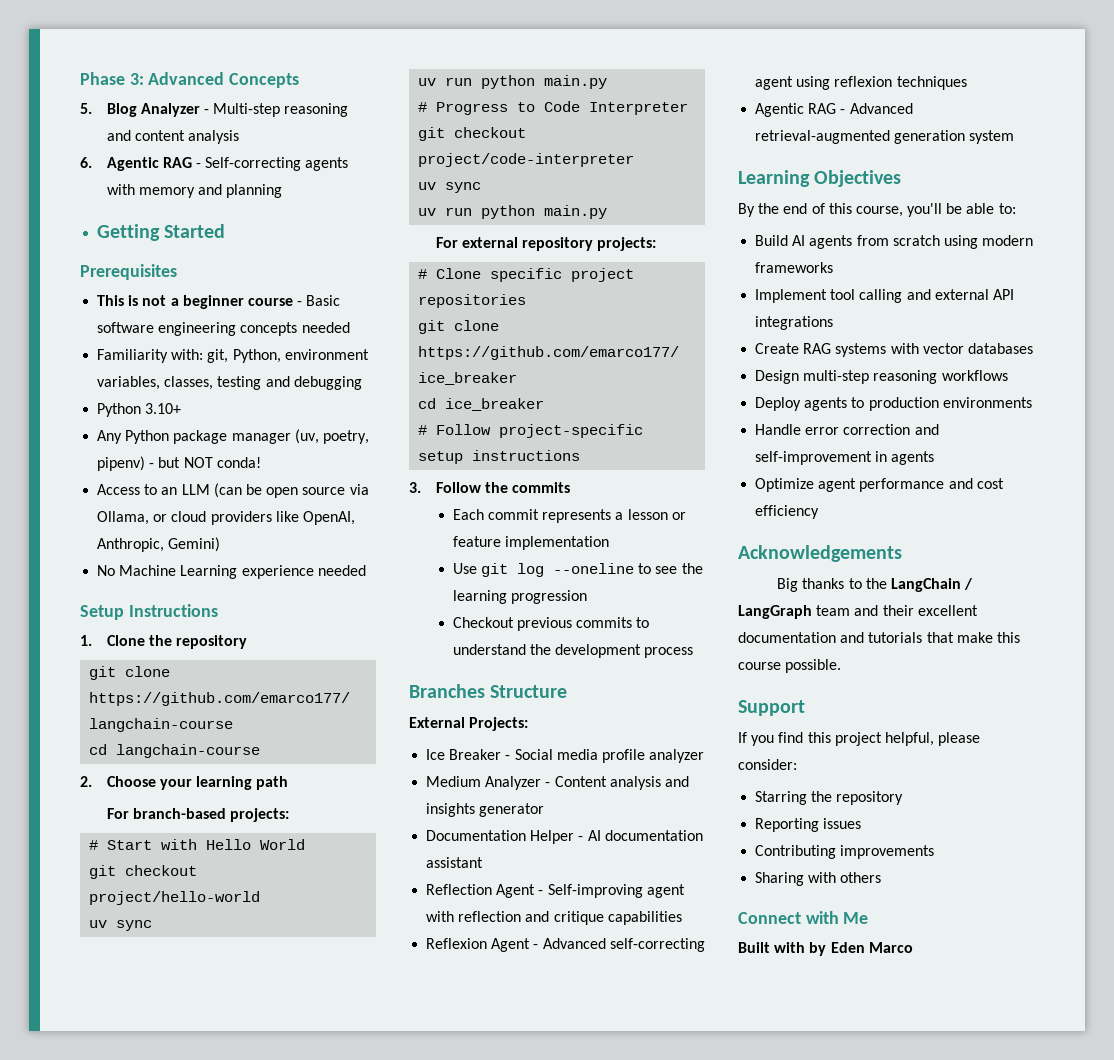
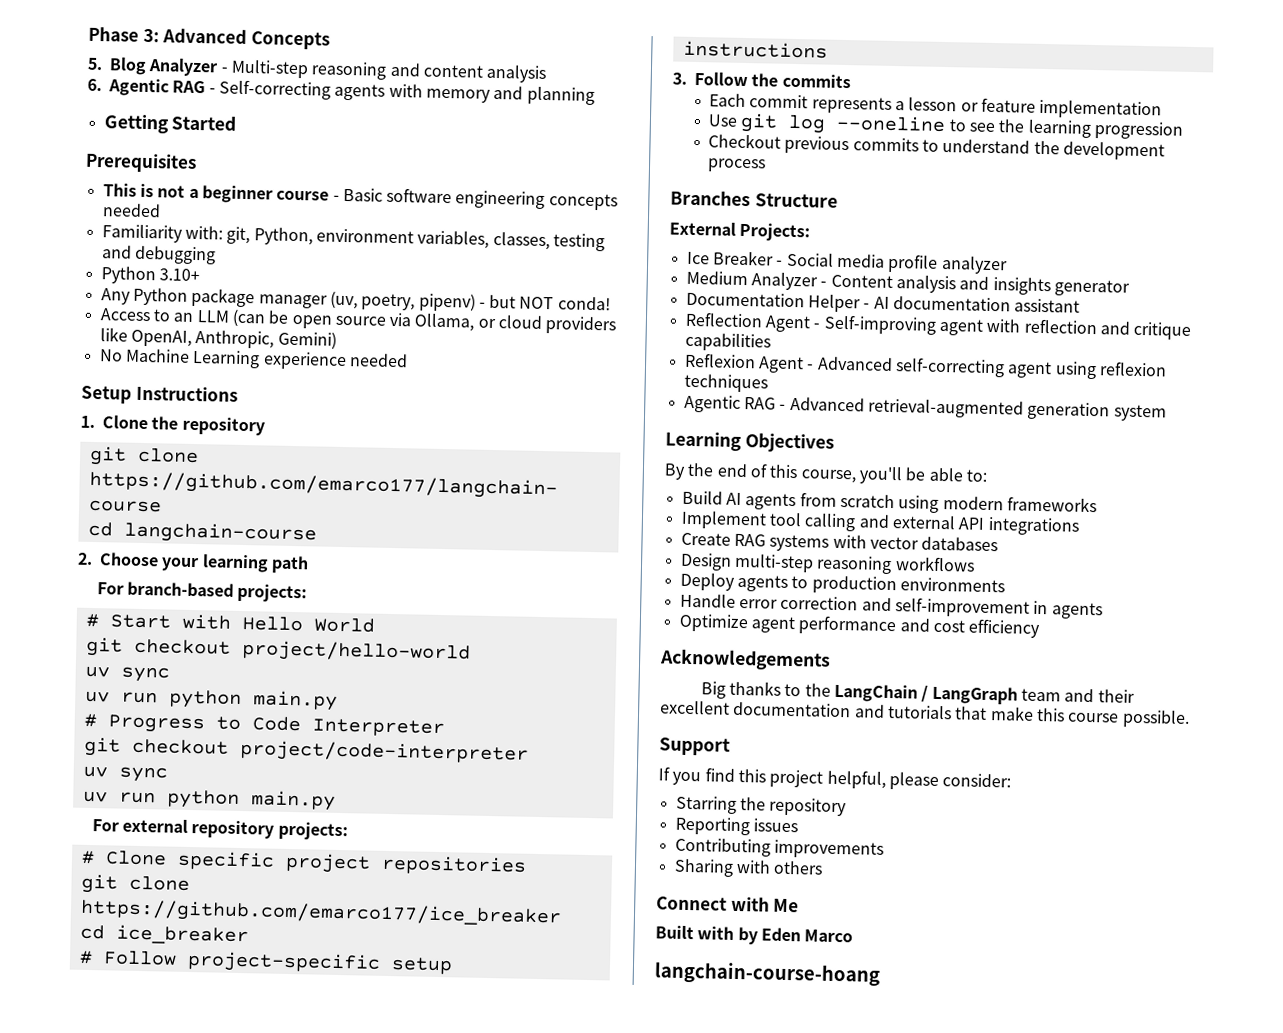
(913, 947) none -> [654,961,881,986] // langchain-course-hoang

